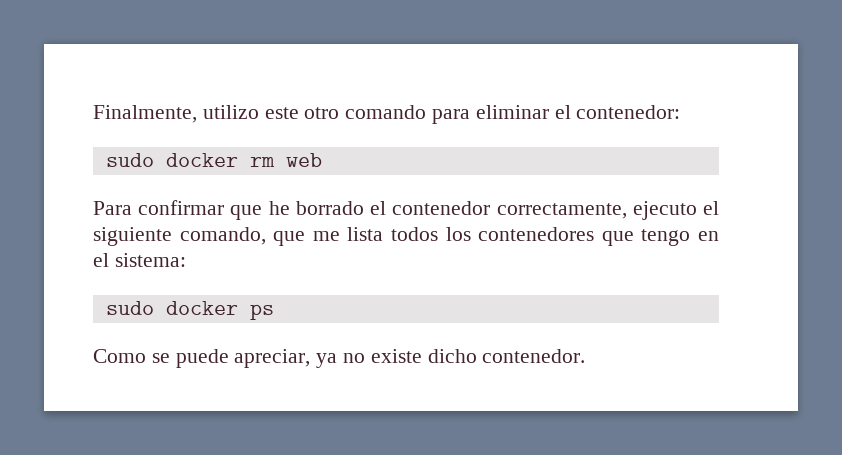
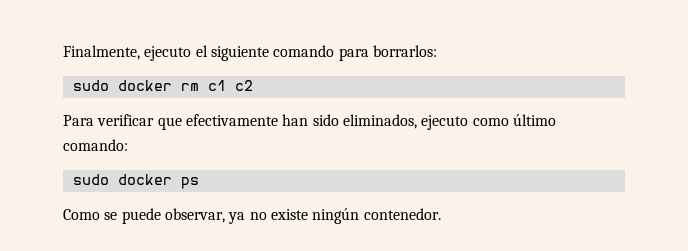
[202,105,681,124] utilizo este otro comando para eliminar el contenedor: -> [144,45,437,61] ejecuto el siguiente comando para borrarlos:
[285,153,322,167] web -> [207,80,253,91] c1 c2
[138,200,719,220] [93,227,720,246] [93,253,186,267] confirmar que he borrado el contenedor correctamente, ejecuto el siguiente comando, que me lista todos los contenedores que tengo en el sistema: -> [97,114,556,130] [63,139,128,151] verificar que efectivamente han sido eliminados, ejecuto como último comando:
[234,349,311,368] apreciar, -> [164,208,225,223] observar,
[427,349,477,363] dicho -> [312,208,360,224] ningún

